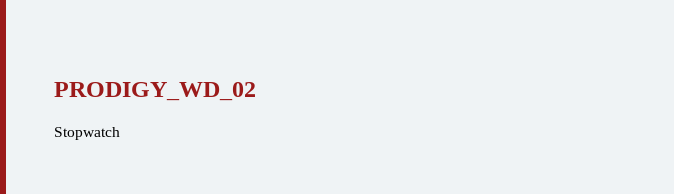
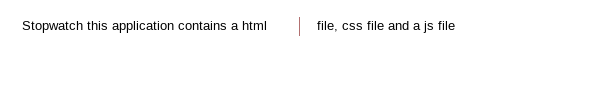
[54,82,256,101] [54,127,120,140] PRODIGY_WD_02 // Stopwatch -> [22,21,455,33] Stopwatch this application contains a html file, css file and a js file

